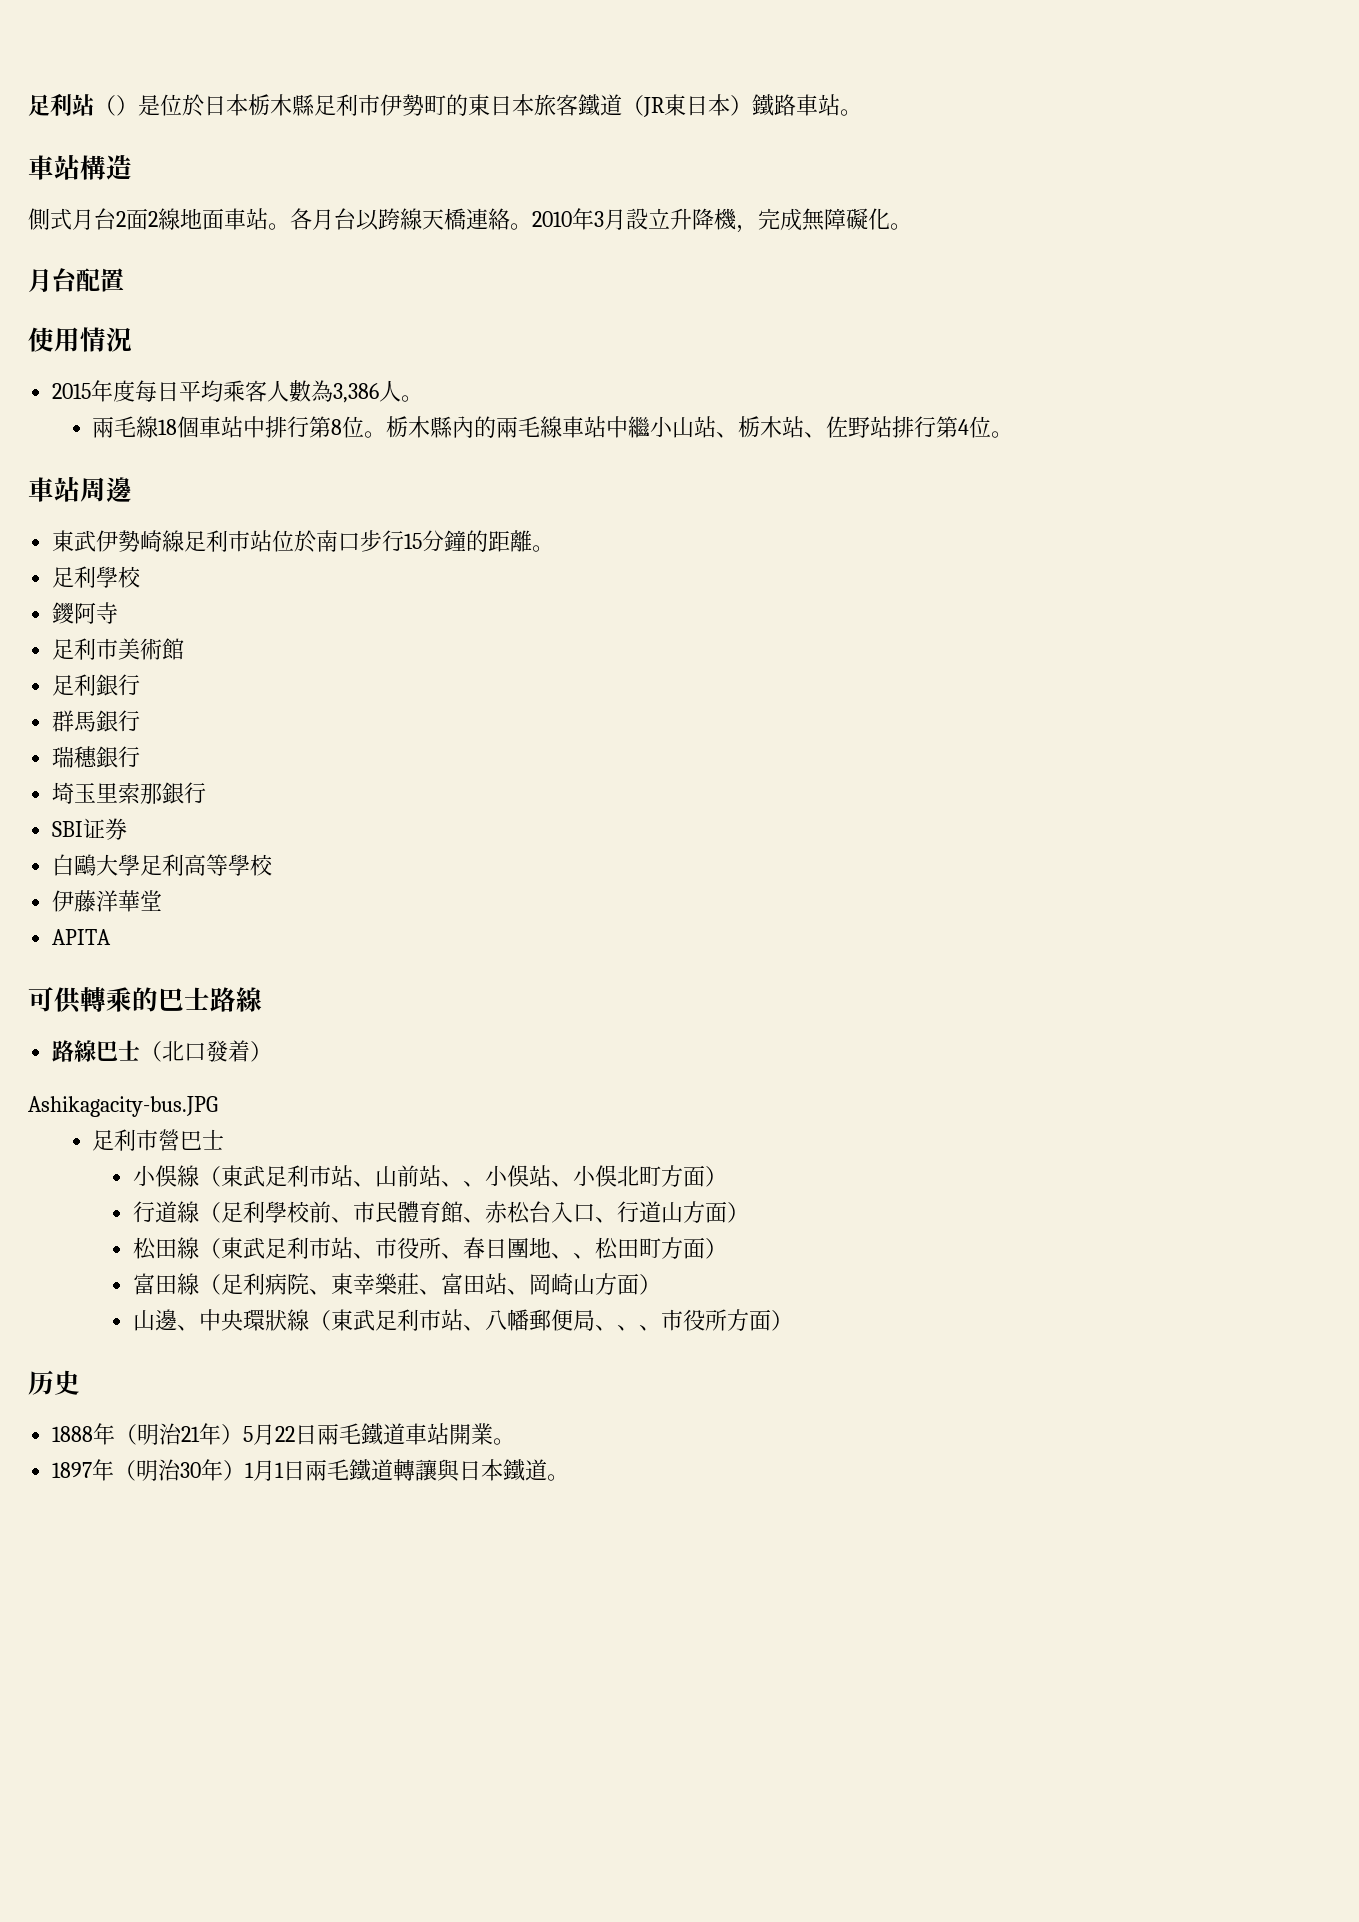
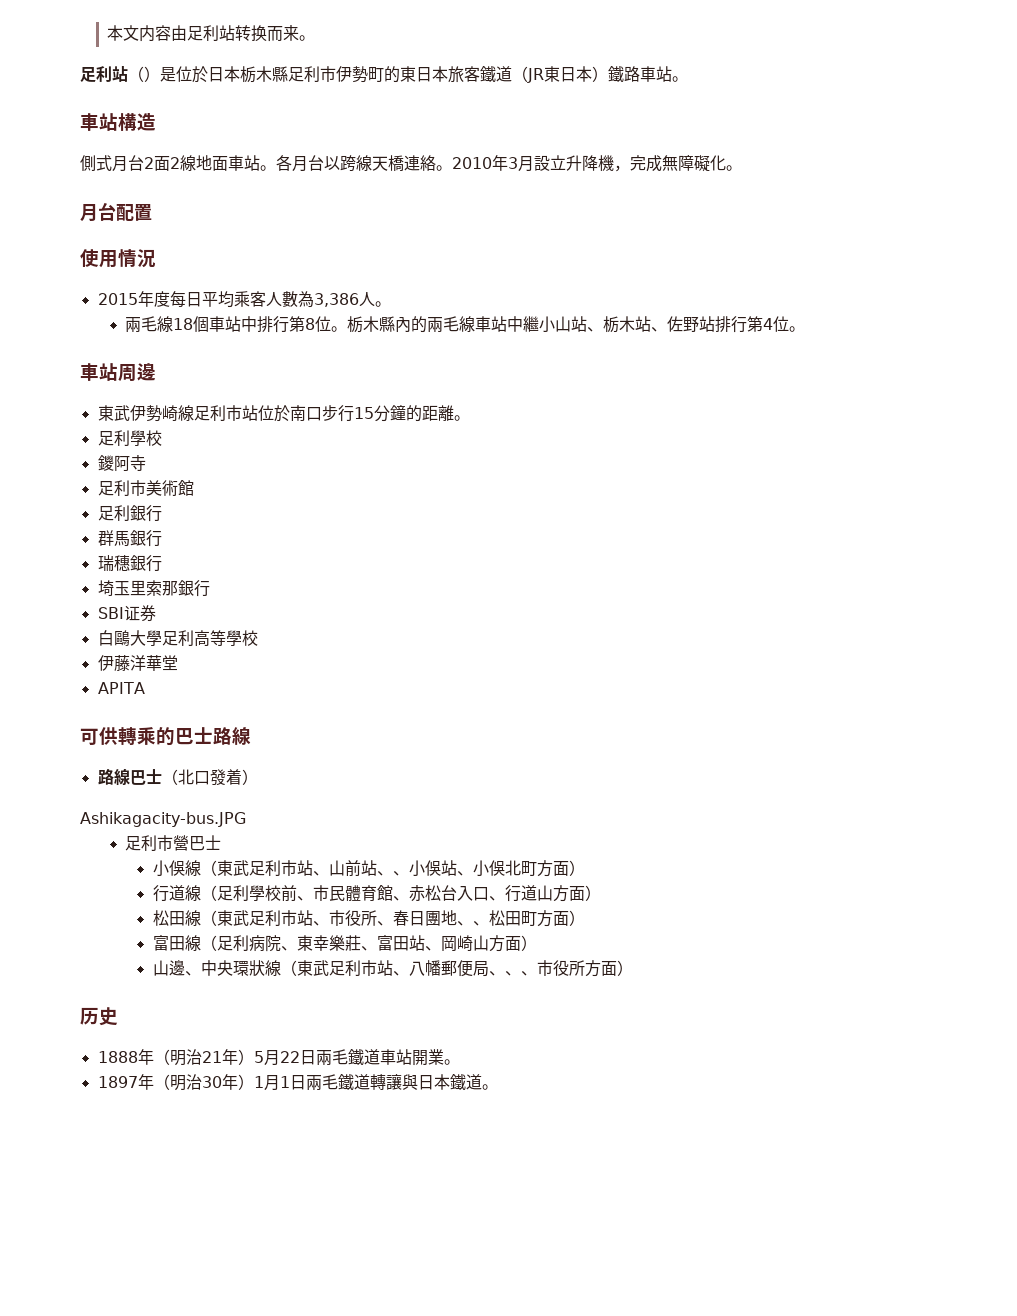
(28, 105) none -> [107,25,316,42] 本文内容由足利站转换而来。 //

